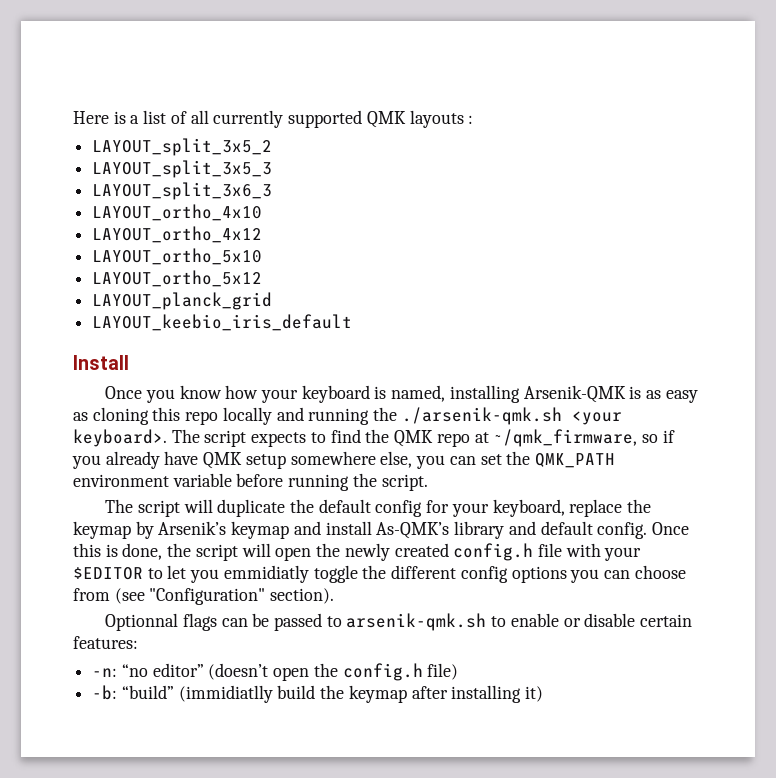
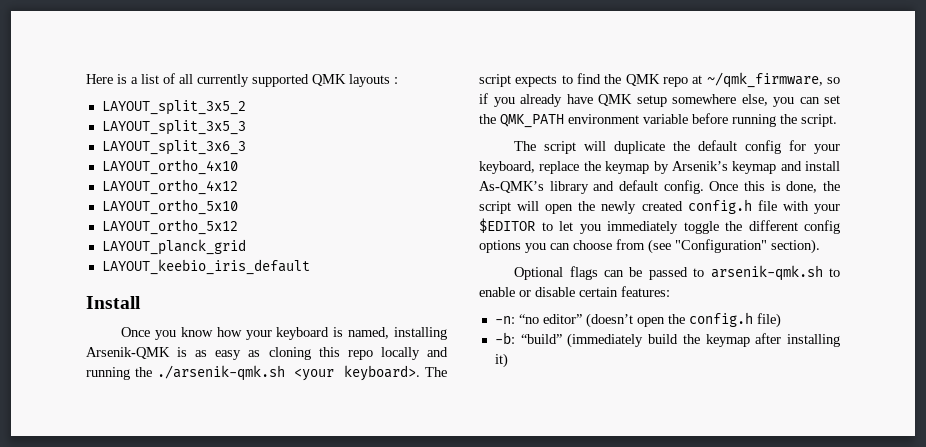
[223,565,309,583] emmidiatly -> [607,221,678,234] immediately
[105,613,179,631] Optionnal -> [514,267,564,280] Optional
[178,685,273,703] (immidiatlly -> [567,333,644,348] (immediately

